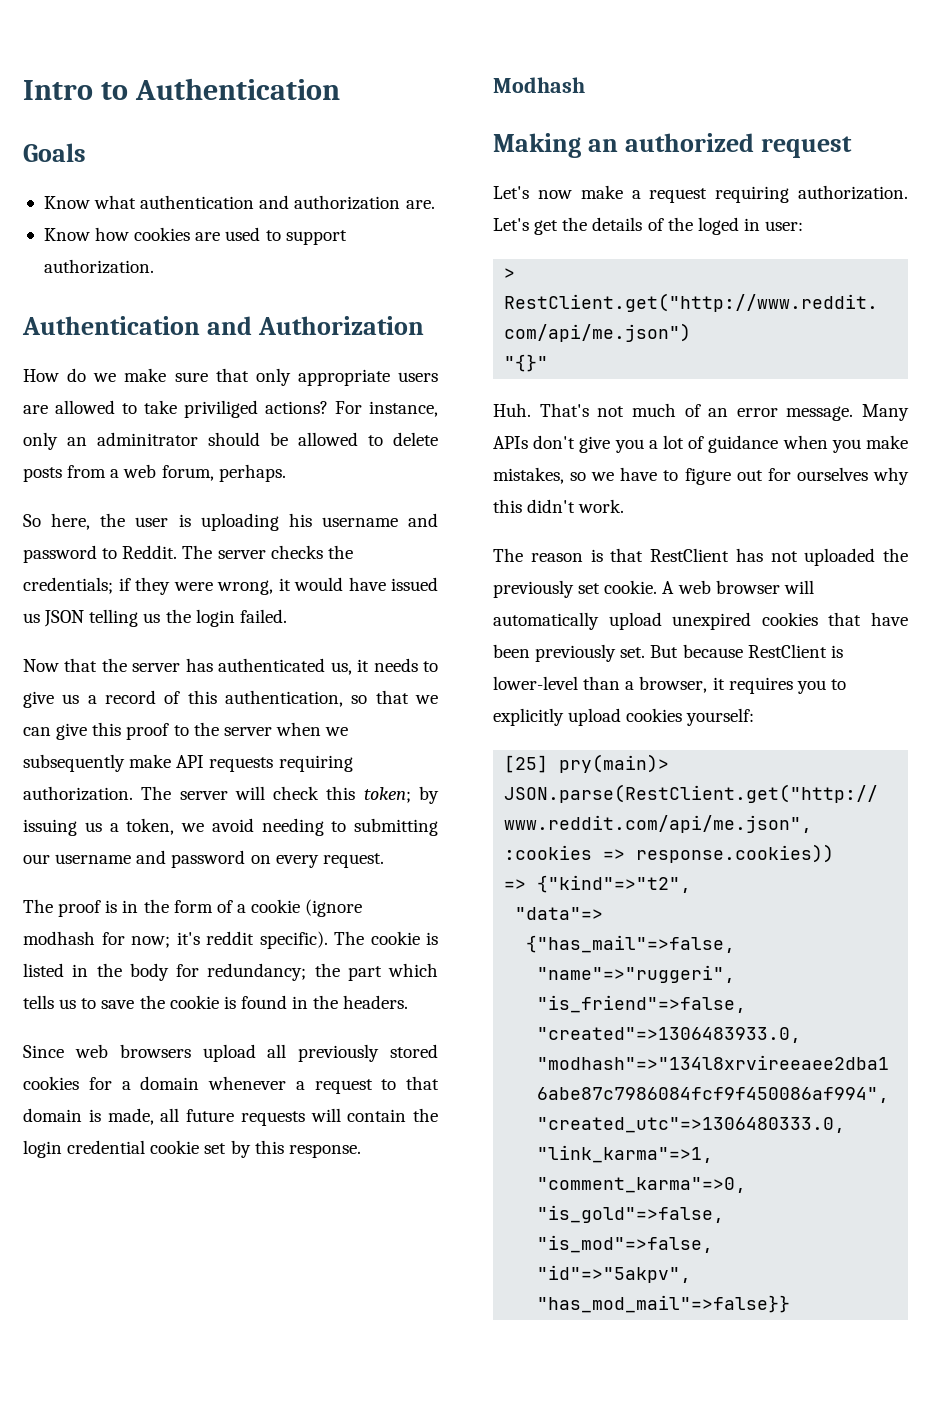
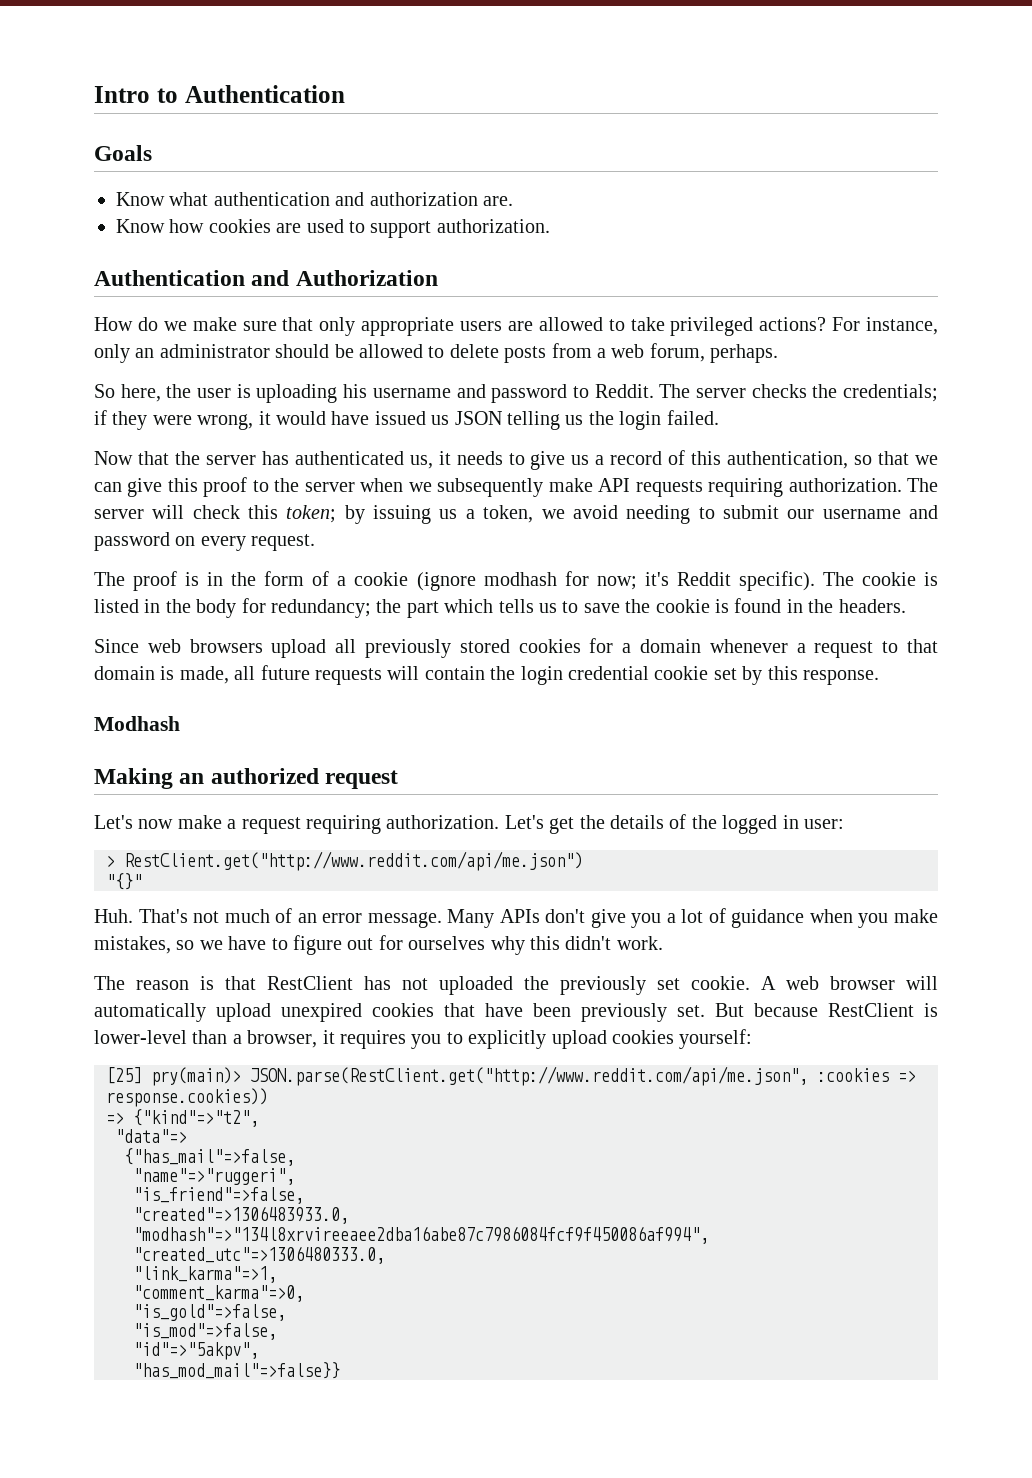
[184,400,258,418] priviliged -> [670,317,754,336] privileged
[97,432,198,446] adminitrator -> [159,344,270,358] administrator
[354,818,438,836] submitting -> [722,505,779,519] submit
[206,931,254,945] reddit -> [676,572,731,586] Reddit
[697,217,739,235] loged -> [722,815,778,834] logged

